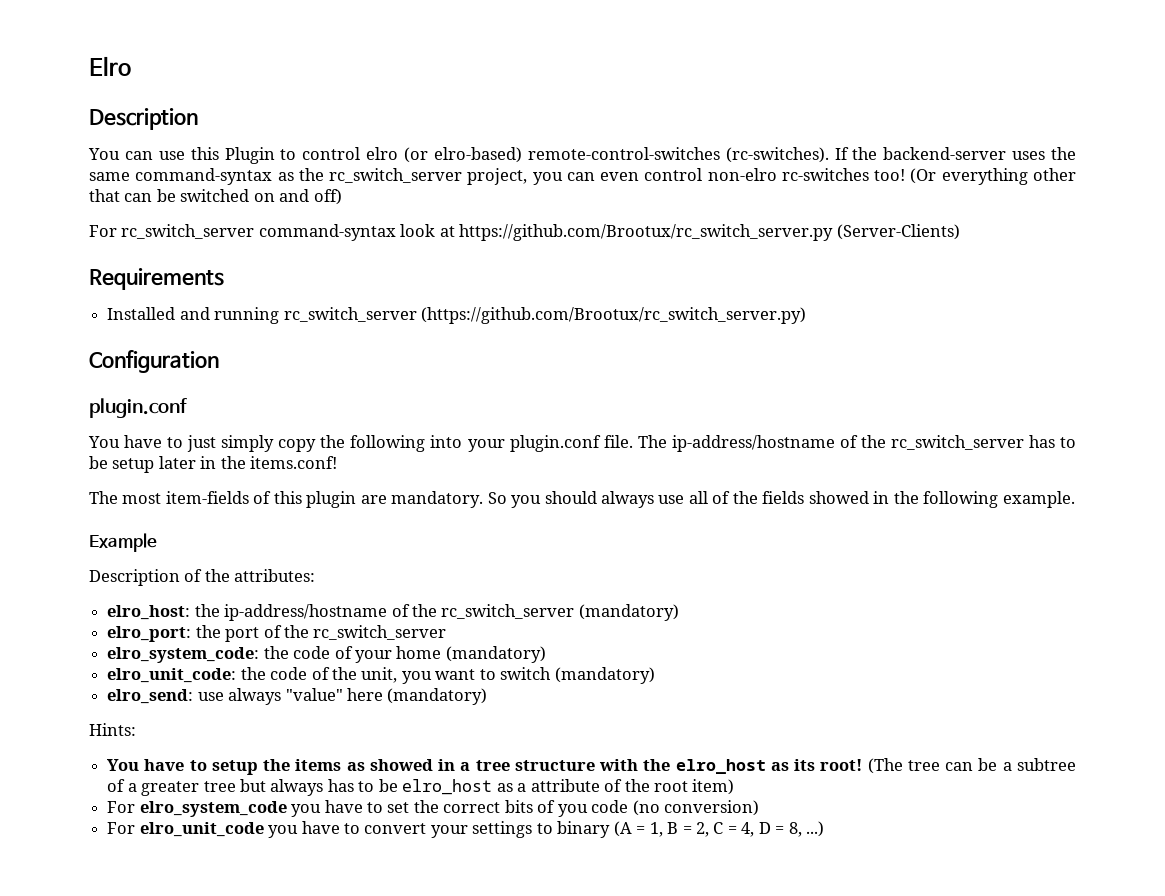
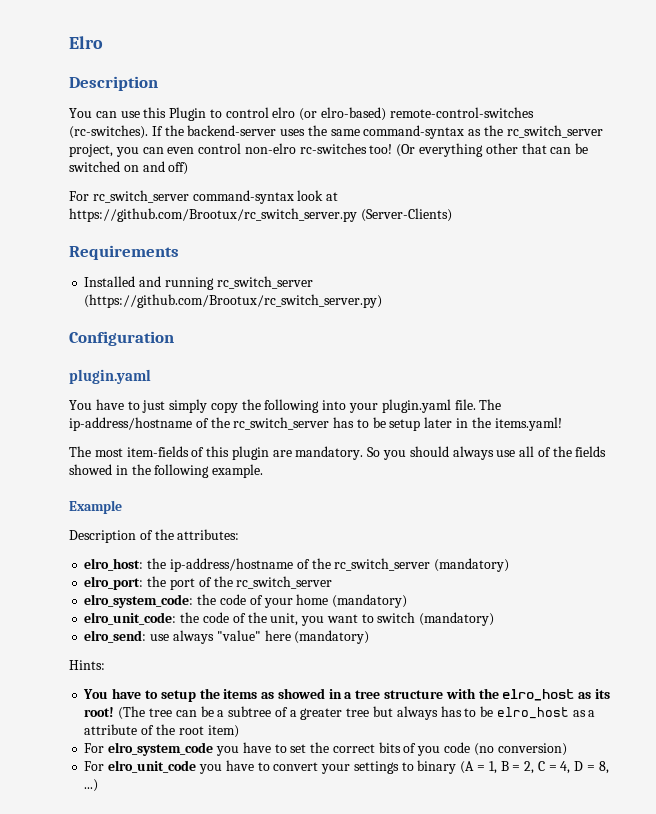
[89,398,187,418] plugin.conf -> [69,369,151,384] plugin.yaml
[509,435,601,452] plugin.conf -> [381,399,451,413] plugin.yaml
[250,456,338,469] items.conf! -> [494,417,562,431] items.yaml!

